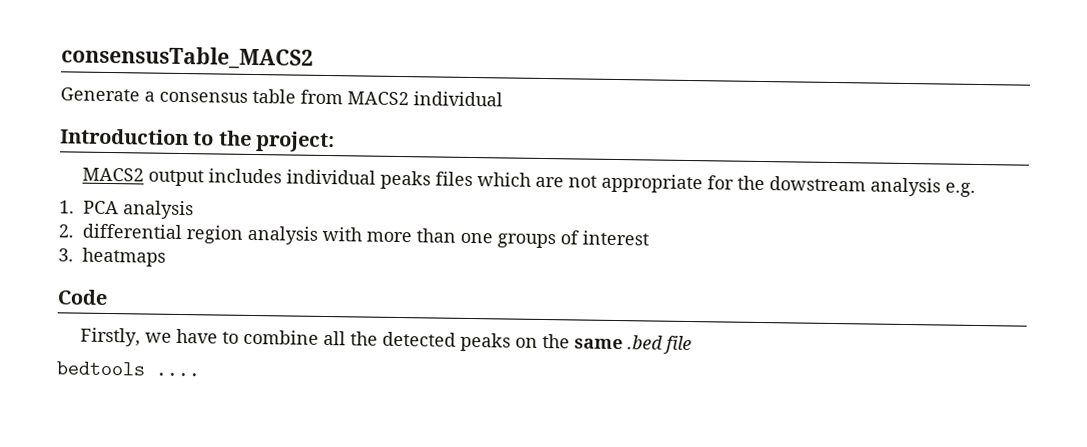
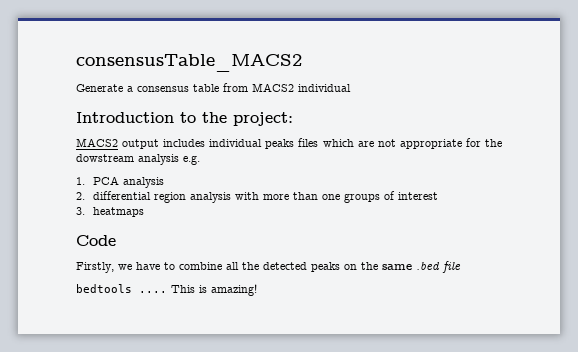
(200, 374) none -> [171,284,257,296] This is amazing!

